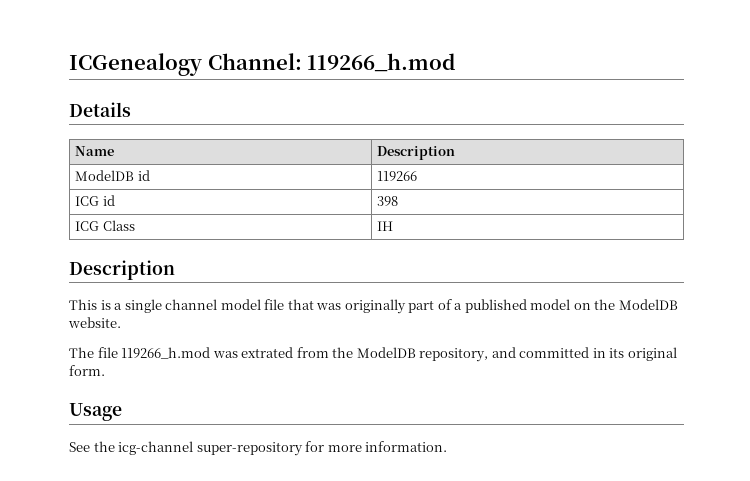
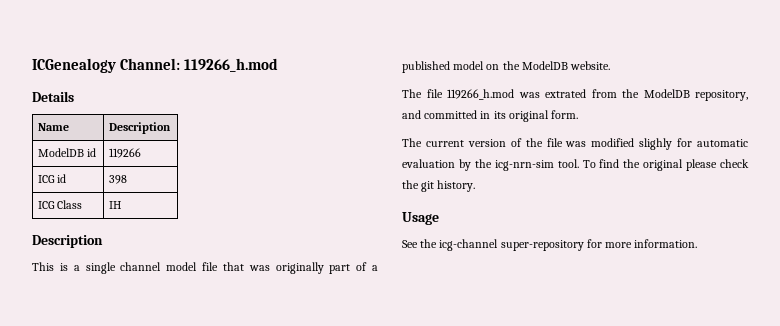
(105, 370) none -> [402,138,748,150] [402,159,749,171] [402,180,476,192] // The current version of the file was modified slighly for automatic evaluation by the icg-nrn-sim tool. To find the original please check the git history.

